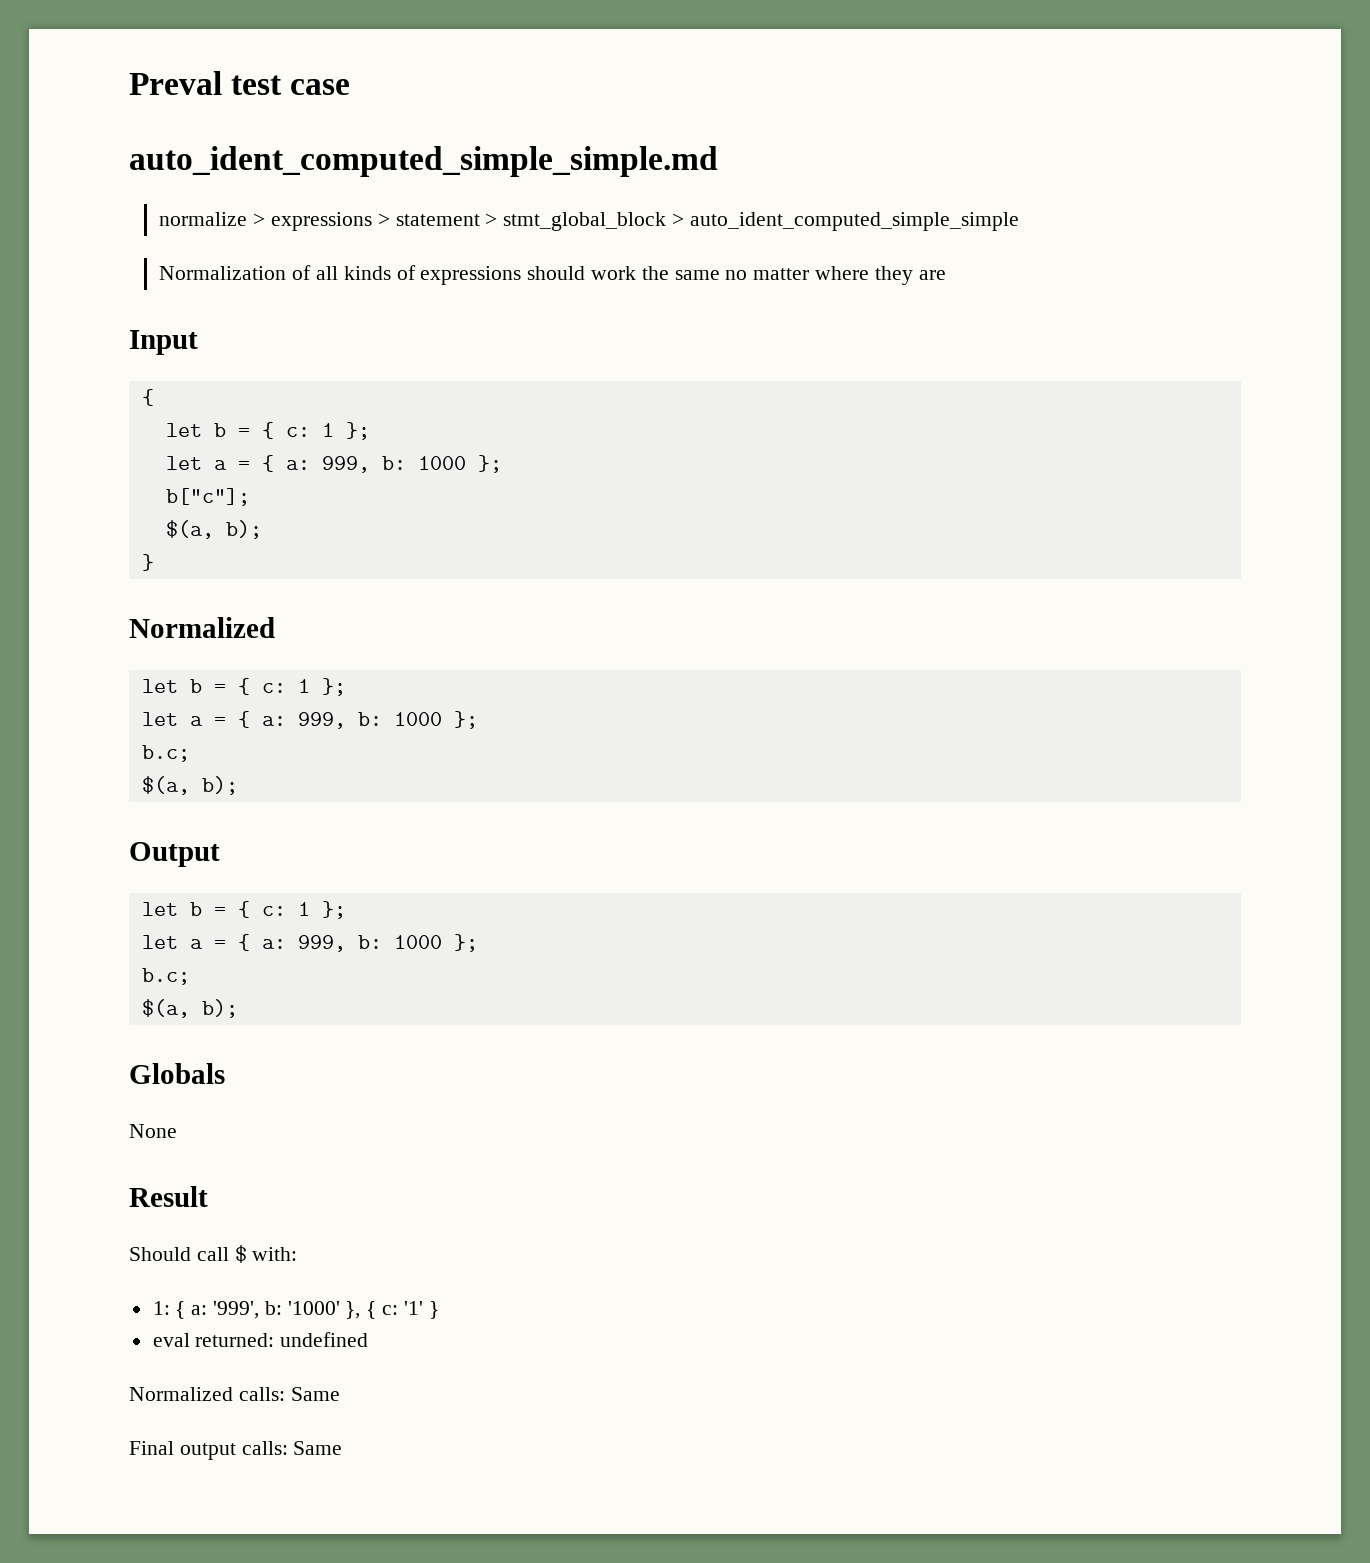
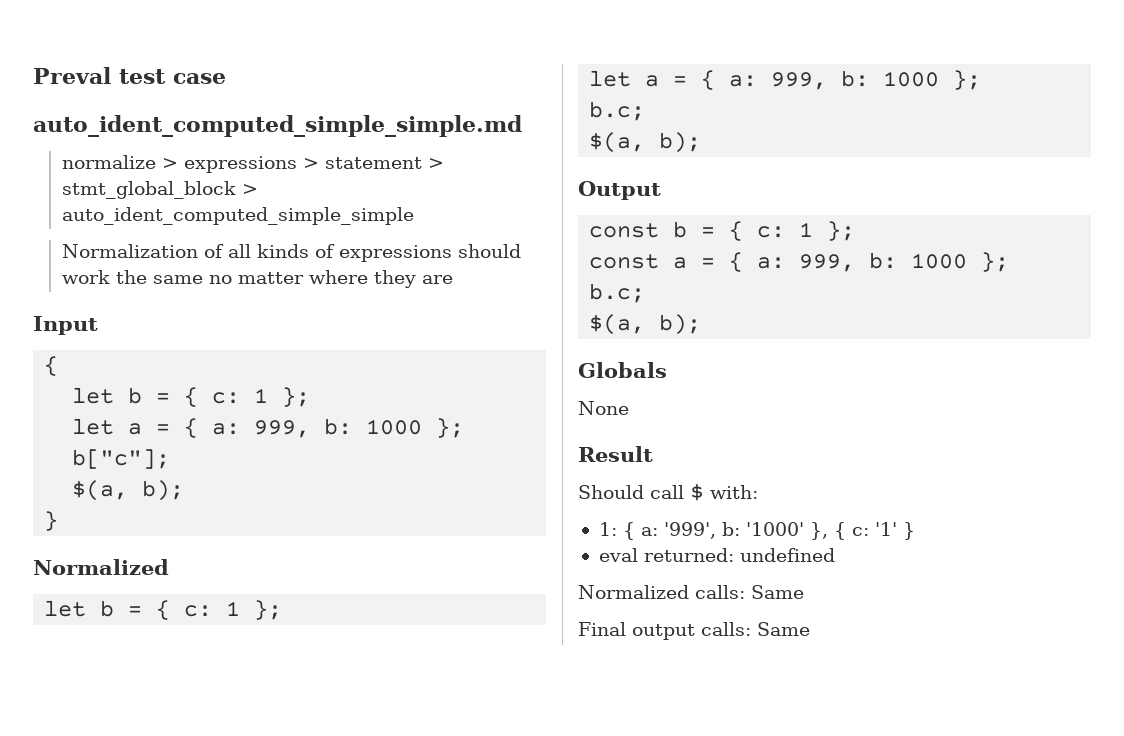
[141,901,346,919] [141,935,178,949] let b = { c: 1 }; // let -> [589,221,856,241] [589,254,660,269] const b = { c: 1 }; // const

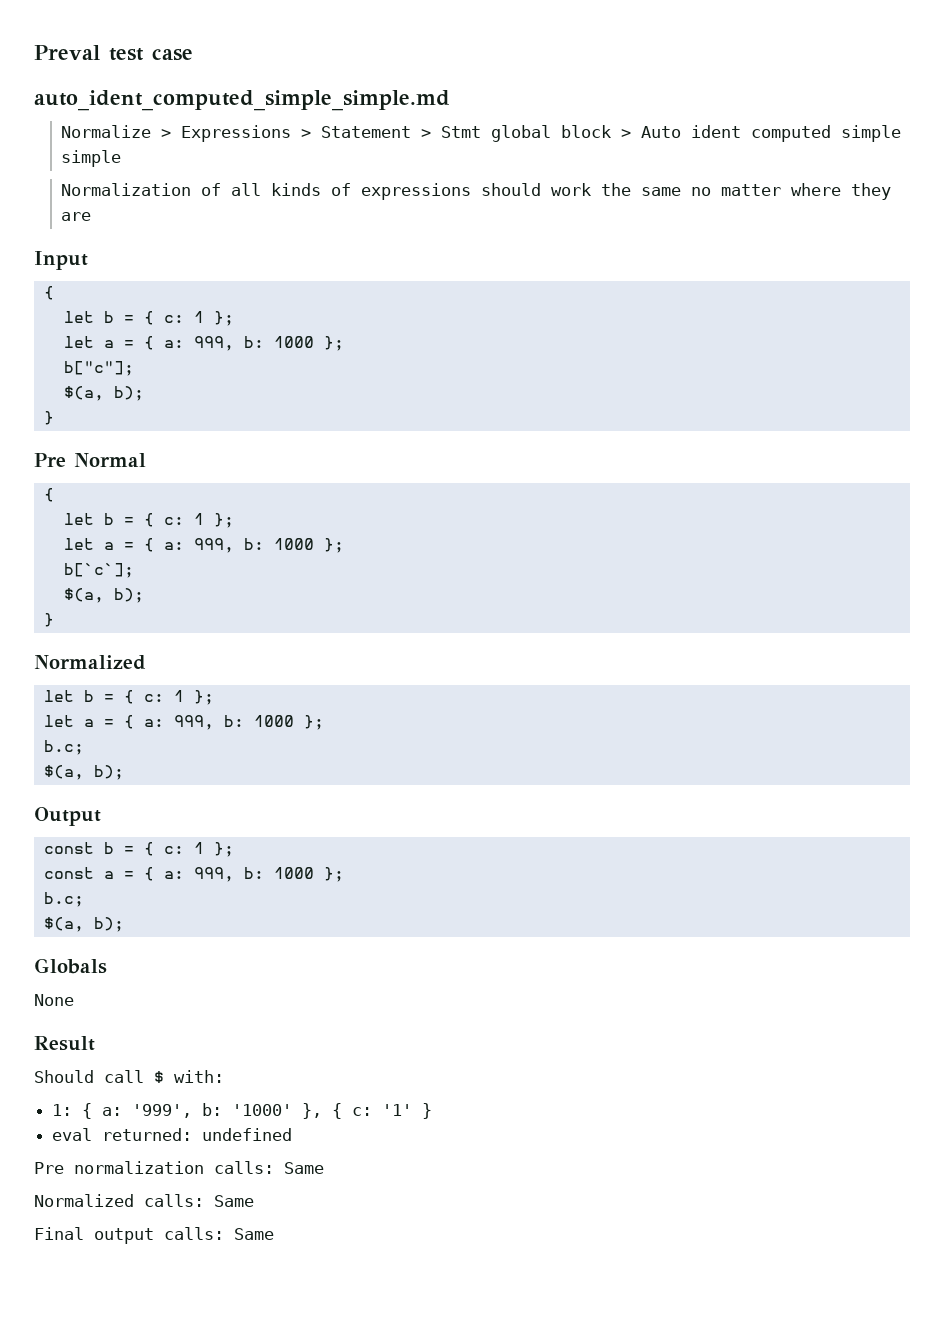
[61,155,444,173] [61,181,258,199] [61,207,414,225] normalize > expressions > statement > stmt_global_block > auto_ident_computed_simple_simple -> [61,125,902,142] [61,150,122,167] Normalize > Expressions > Statement > Stmt global block > Auto ident computed simple simple
(59, 521) none -> [34,453,146,467] [43,488,54,502] [63,513,234,528] [63,538,344,553] [63,563,134,578] [63,588,144,603] [43,613,54,627] // Pre Normal // { // let b = { c: 1 }; // let a = { a: 999, b: 1000 }; // b[`c`]; // $(a, b); // }
(835, 555) none -> [34,1161,324,1174] // Pre normalization calls: Same

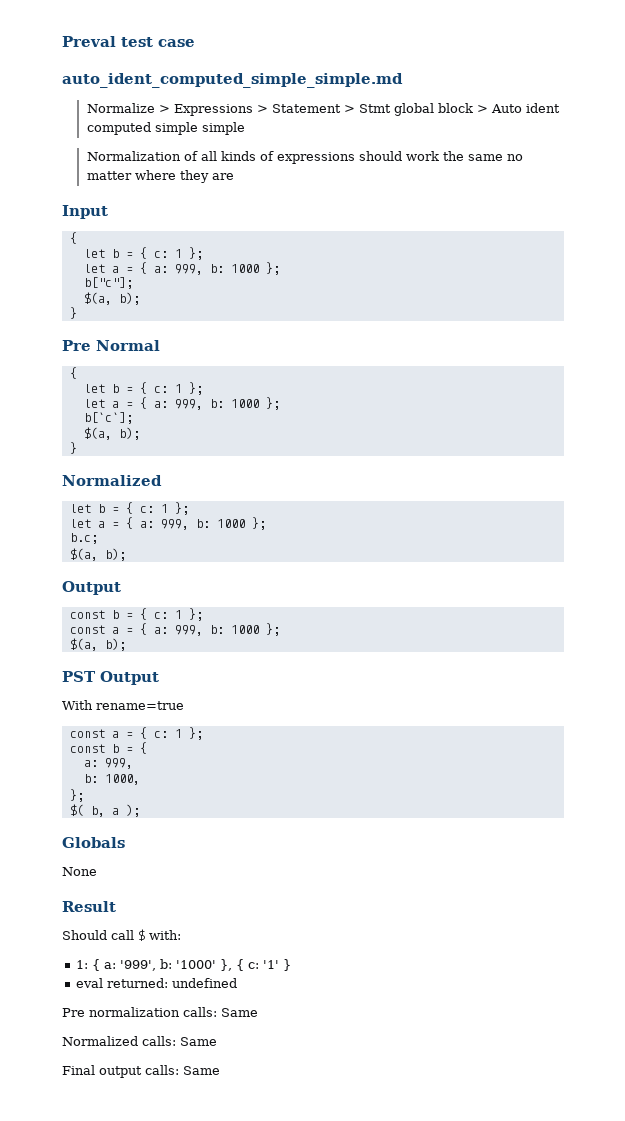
[43,892,84,907] [43,917,124,932] // b.c; // $(a, b); -> [69,638,126,651] [62,671,159,685] [62,700,184,710] [69,727,203,740] [69,742,147,754] [83,758,133,769] [83,774,140,785] [69,789,84,802] [69,804,140,817] // $(a, b); // PST Output // With rename=true // const a = { c: 1 }; // const b = { // a: 999, // b: 1000, // }; // $( b, a );

